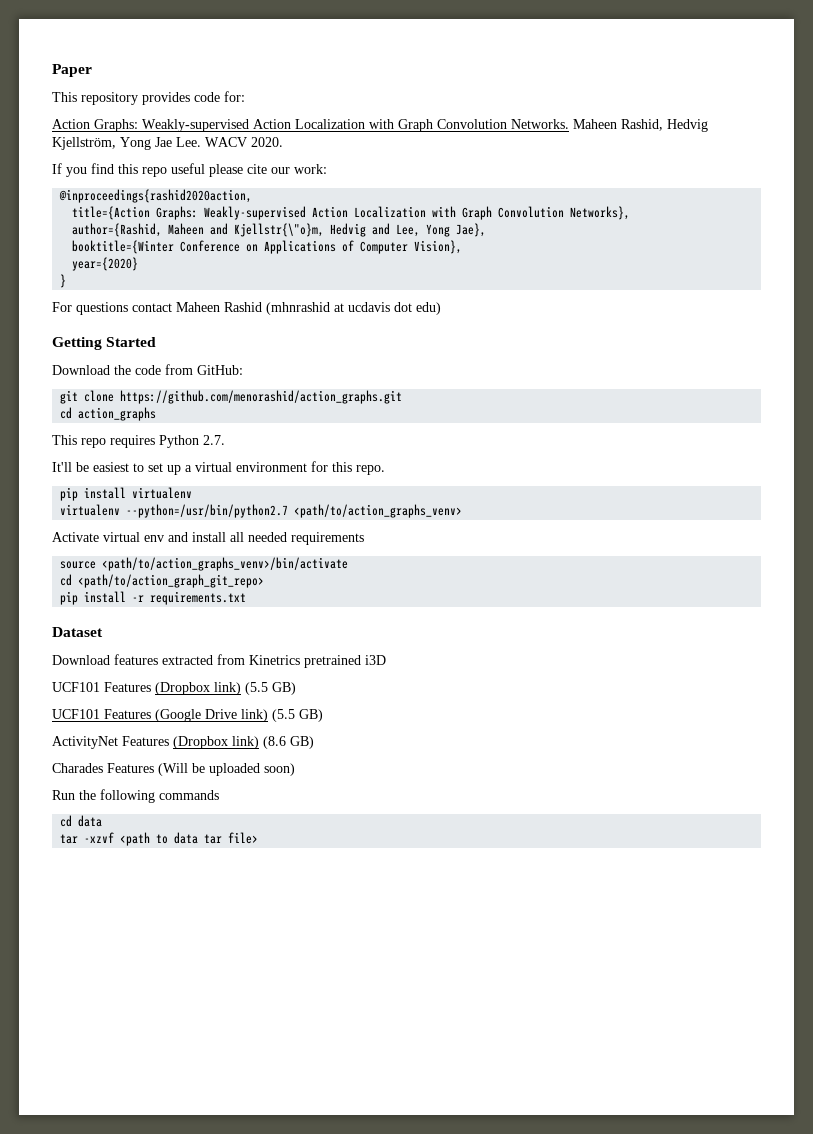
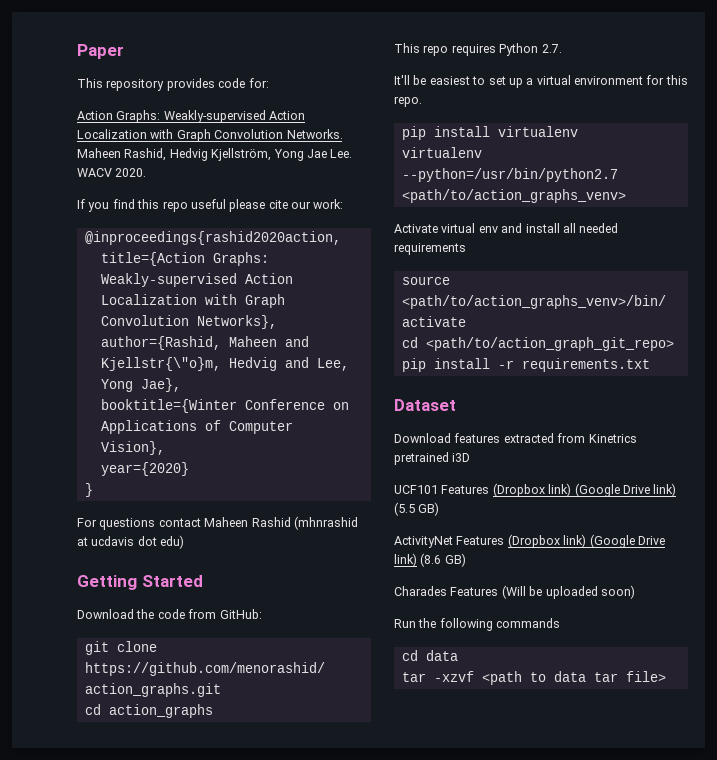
[245,682,296,695] [52,709,151,719] (5.5 GB) // UCF101 Features -> (572, 490) none
(259, 742) none -> [589,534,665,548] [394,553,417,567] (Google Drive link)

